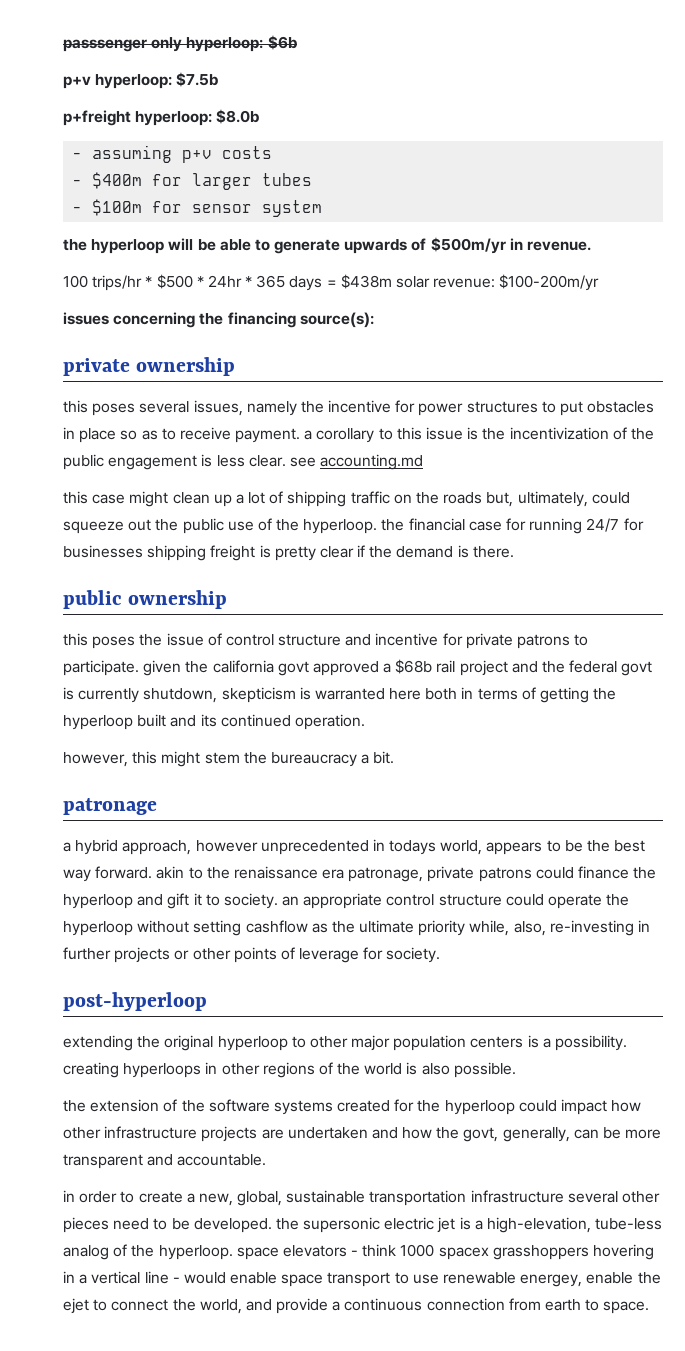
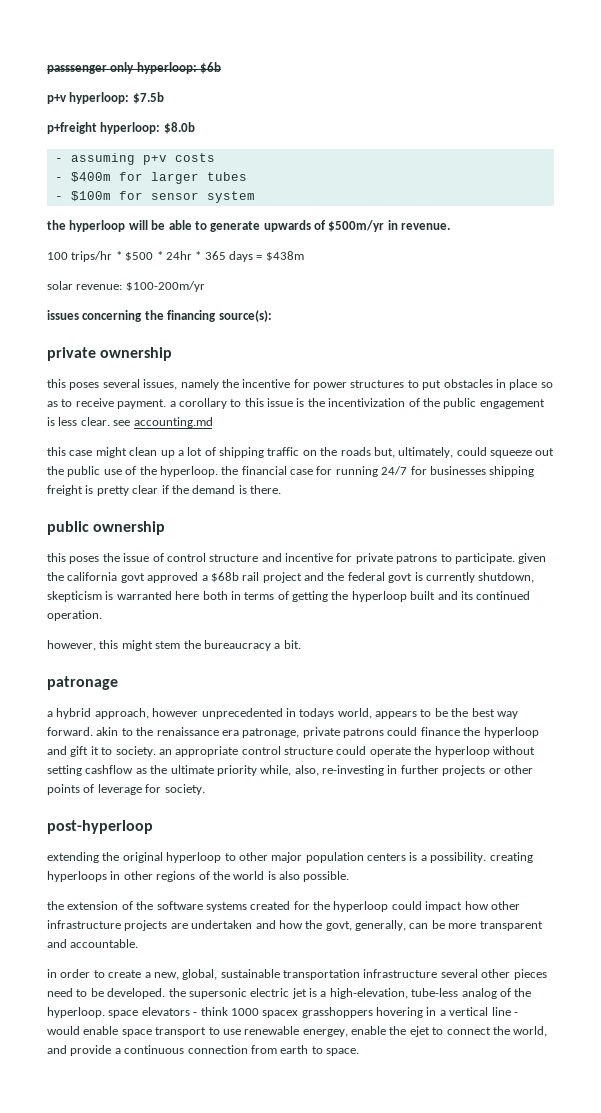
(392, 281) none -> (304, 256) //

